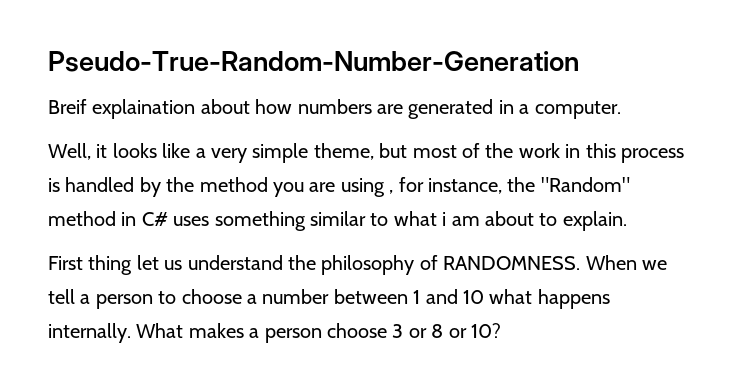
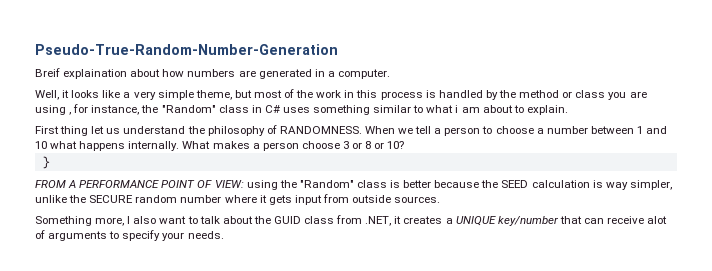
(268, 184) none -> [562,90,606,98] or class
[48,211,116,226] method -> [218,105,249,113] class
(501, 330) none -> [41,156,50,169] [35,180,672,190] [35,194,441,205] [35,215,668,226] [35,230,224,241] // } // FROM A PERFORMANCE POINT OF VIEW: using the "Random" class is better because the SEED calculation is way simpler, unlike the SECURE random number where it gets input from outside sources. // Something more, I also want to talk about the GUID class from .NET, it creates a UNIQUE key/number that can receive alot of arguments to specify your needs.

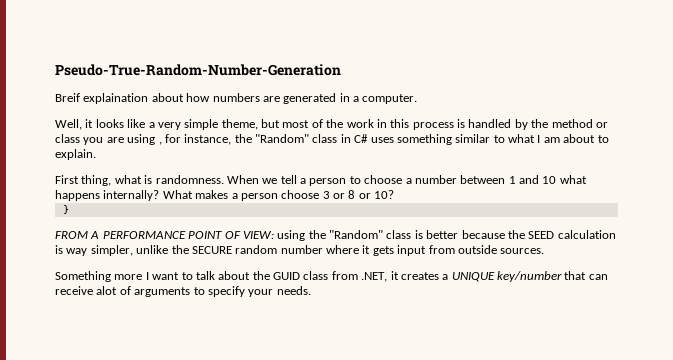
[455,105,459,113] i -> [537,135,541,143] I
[60,125,362,136] thing let us understand the philosophy of RANDOMNESS. -> [81,175,224,186] thing, what is randomness.
[128,141,180,151] internally. -> [103,190,160,201] internally?
[95,216,157,226] more, I also -> [114,272,149,280] more I

